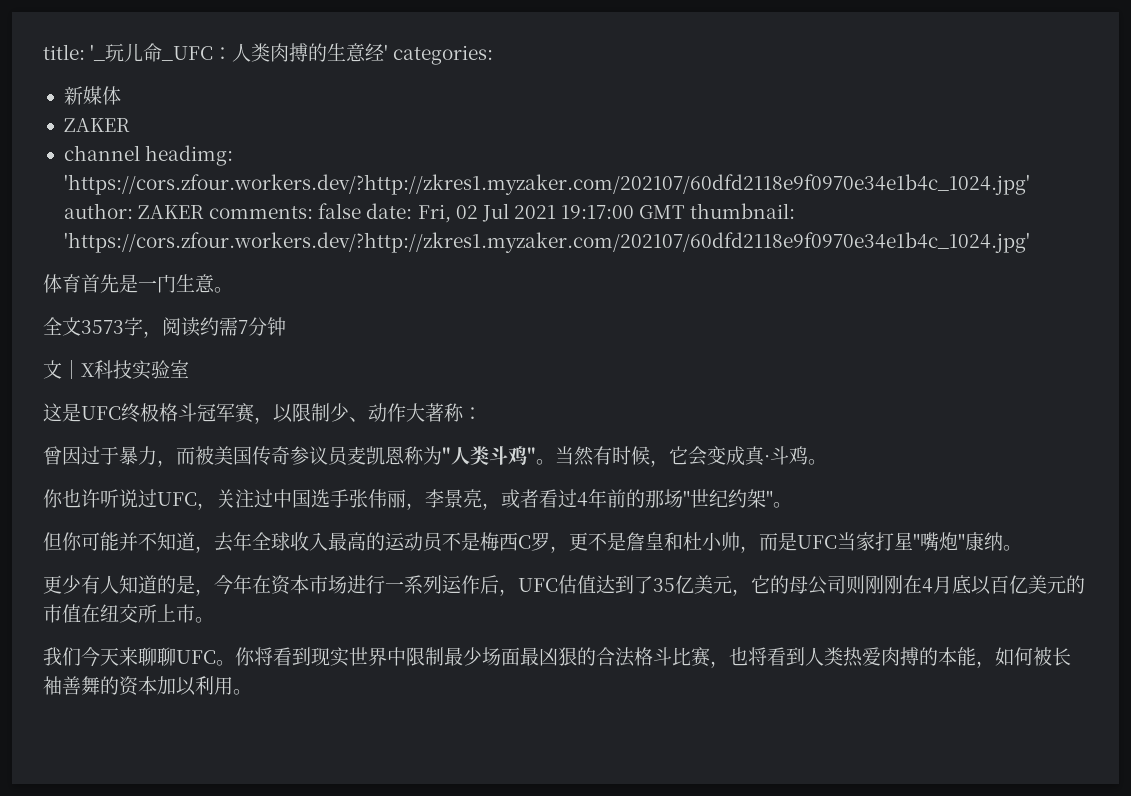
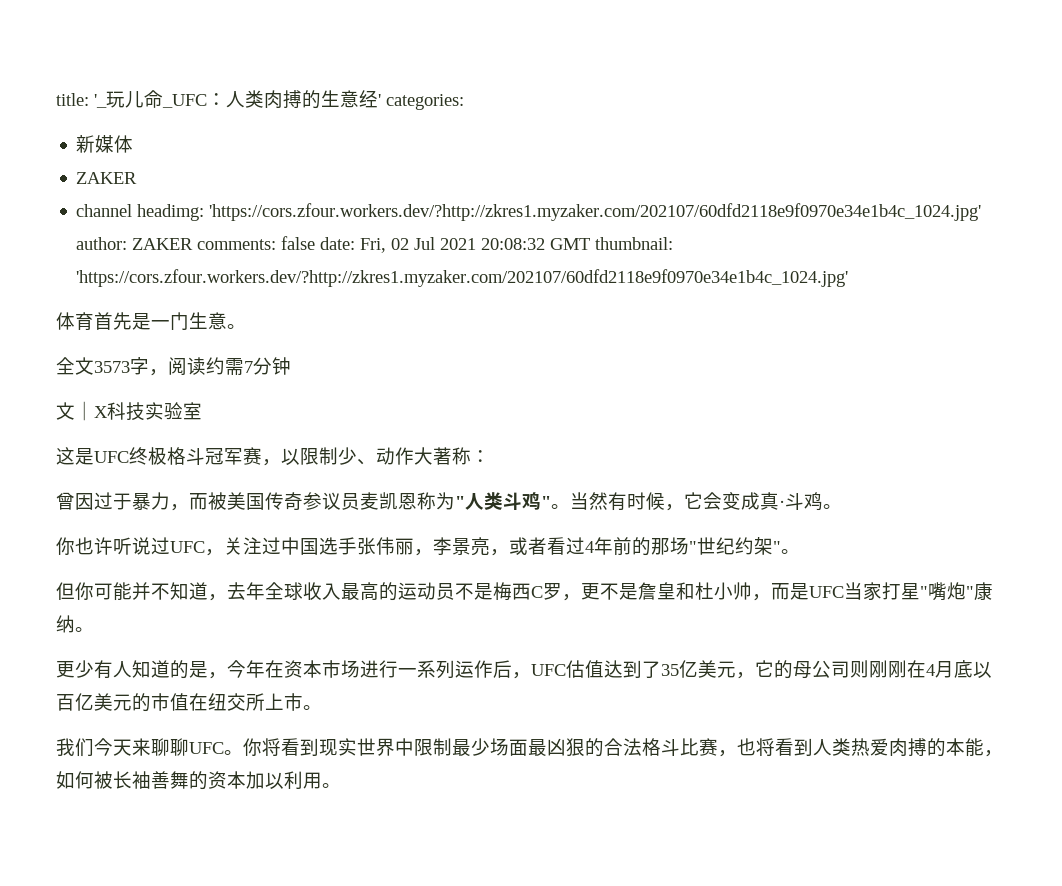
[561,205,635,219] 19:17:00 -> [481,238,546,250] 20:08:32

